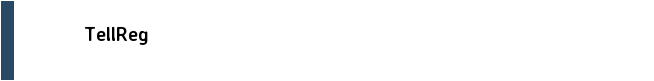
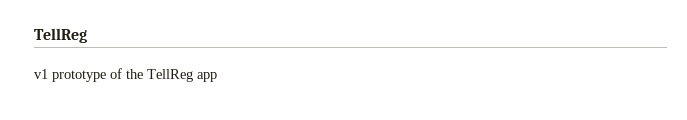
[83,26,150,45] TellReg -> [34,28,87,43] [34,68,217,82] TellReg // v1 prototype of the TellReg app

